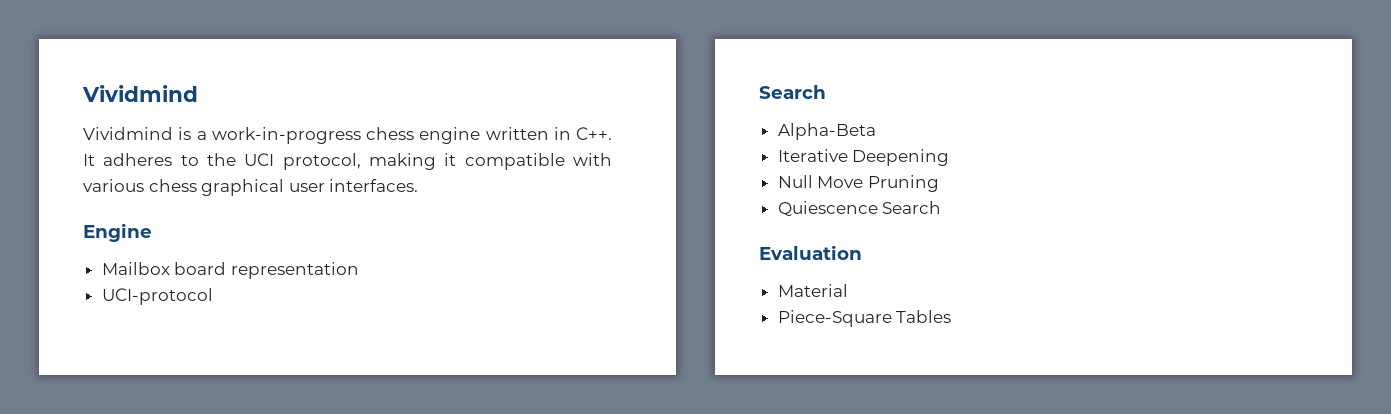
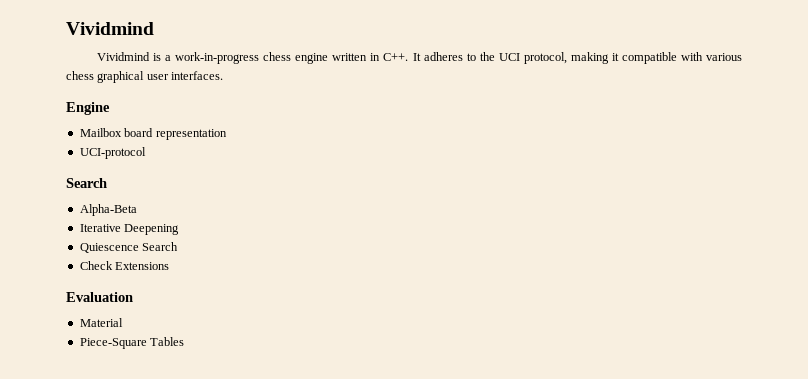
[777,175,939,192] // Null Move Pruning -> (180, 229) none
(942, 207) none -> [79,261,170,270] // Check Extensions

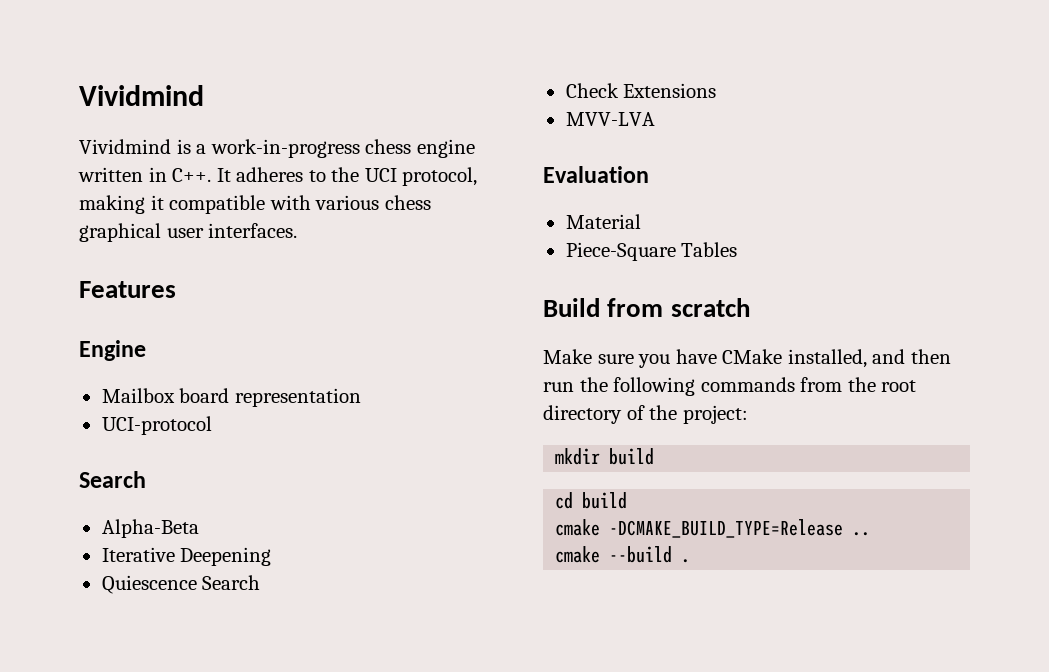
(224, 75) none -> [79,281,176,298] // Features
(170, 266) none -> [565,112,655,126] // MVV-LVA
(185, 341) none -> [543,298,750,317] [543,349,951,368] [543,377,917,396] [543,405,748,424] [555,448,655,465] [555,492,628,509] [555,519,871,538] [555,546,691,563] // Build from scratch // Make sure you have CMake installed, and then run the following commands from the root directory of the project: // mkdir build // cd build // cmake -DCMAKE_BUILD_TYPE=Release .. // cmake --build .

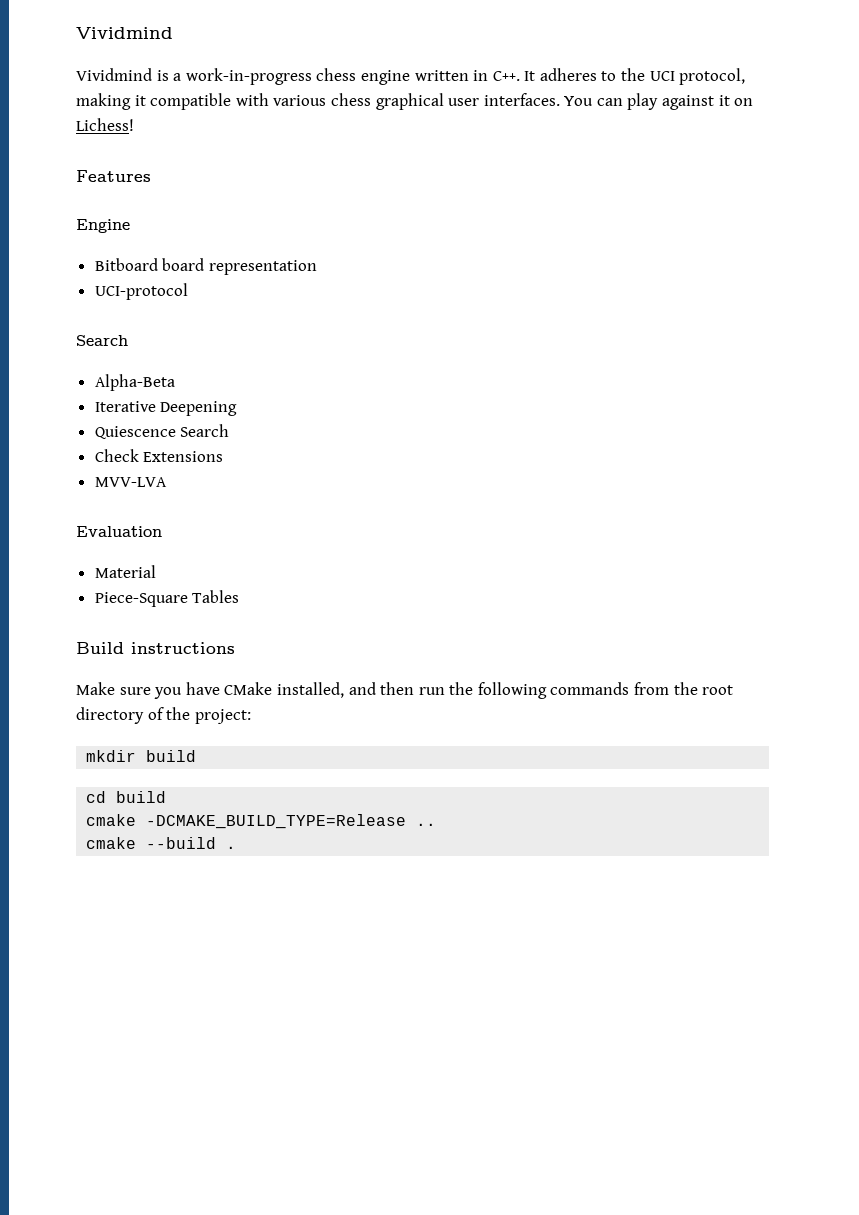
(298, 230) none -> [564,93,754,110] [76,118,134,131] You can play against it on Lichess!
[101,388,175,403] Mailbox -> [94,258,158,271] Bitboard
[607,298,750,317] from scratch -> [131,642,235,654] instructions

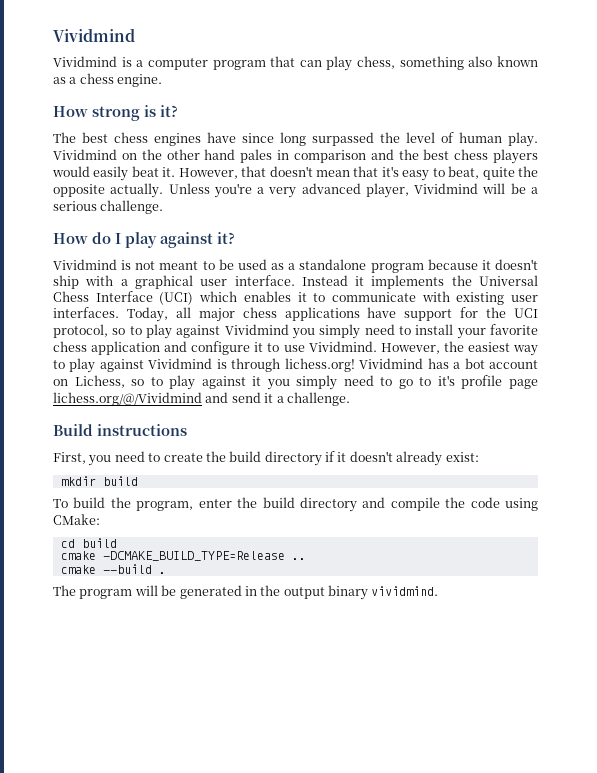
[185,68,746,85] [76,93,754,110] [76,118,134,131] [76,170,151,182] [76,219,130,233] [94,258,317,275] [94,283,188,300] [76,335,128,346] [94,374,175,391] [94,401,238,416] [94,424,230,439] [94,449,224,462] [94,477,167,487] [76,526,162,537] [94,565,156,578] [94,590,240,607] [76,642,235,654] [76,682,734,699] [76,707,251,724] [86,750,197,762] work-in-progress chess engine written in C++. It adheres to the UCI protocol, making it compatible with various chess graphical user interfaces. You can play against it on Lichess! // Features // Engine // Bitboard board representation // UCI-protocol // Search // Alpha-Beta // Iterative Deepening // Quiescence Search // Check Extensions // MVV-LVA // Evaluation // Material // Piece-Square Tables // Build instructions // Make sure you have CMake installed, and then run the following commands from the root directory of the project: // mkdir build -> [147,56,538,71] [53,73,163,87] [53,105,178,121] [53,132,538,147] [53,149,538,164] [52,166,539,181] [53,183,538,198] [53,200,164,214] [53,232,235,248] [53,259,538,273] [53,275,538,289] [53,291,538,305] [53,307,538,322] [53,324,538,339] [53,341,538,356] [53,358,538,373] [53,375,539,390] [53,392,350,406] [53,424,187,436] [53,451,479,466] [60,476,138,486] [53,497,538,512] [53,514,100,525] computer program that can play chess, something also known as a chess engine. // How strong is it? // The best chess engines have since long surpassed the level of human play. Vividmind on the other hand pales in comparison and the best chess players would easily beat it. However, that doesn't mean that it's easy to beat, quite the opposite actually. Unless you're a very advanced player, Vividmind will be a serious challenge. // How do I play against it? // Vividmind is not meant to be used as a standalone program because it doesn't ship with a graphical user interface. Instead it implements the Universal Chess Interface (UCI) which enables it to communicate with existing user interfaces. Today, all major chess applications have support for the UCI protocol, so to play against Vividmind you simply need to install your favorite chess application and configure it to use Vividmind. However, the easiest way to play against Vividmind is through lichess.org! Vividmind has a bot account on Lichess, so to play against it you simply need to go to it's profile page lichess.org/@/Vividmind and send it a challenge. // Build instructions // First, you need to create the build directory if it doesn't already exist: // mkdir build // To build the program, enter the build directory and compile the code using CMake:
(237, 847) none -> [53,585,439,600] // The program will be generated in the output binary vividmind.

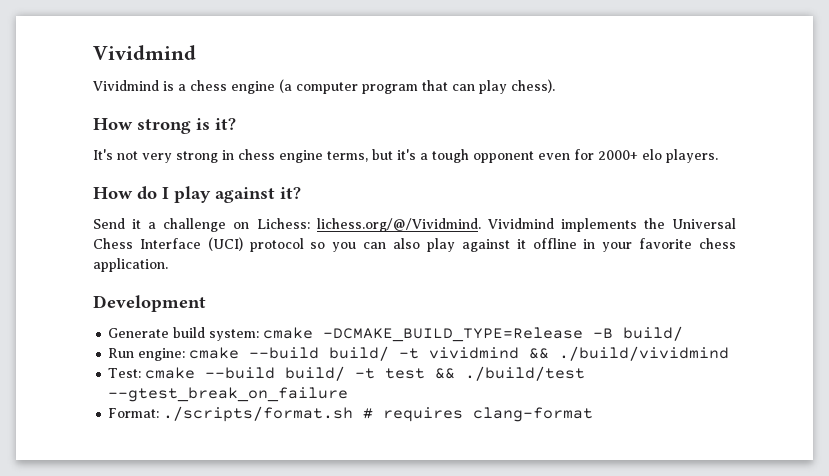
(144, 63) none -> [190,79,292,94] chess engine (a
[357,56,538,70] [53,73,163,87] [53,105,178,121] [53,132,538,147] [53,149,538,164] [52,166,539,181] [53,183,538,198] [53,200,164,214] chess, something also known as a chess engine. // How strong is it? // The best chess engines have since long surpassed the level of human play. Vividmind on the other hand pales in comparison and the best chess players would easily beat it. However, that doesn't mean that it's easy to beat, quite the opposite actually. Unless you're a very advanced player, Vividmind will be a serious challenge. -> [511,79,555,93] [93,118,236,134] [93,149,718,163] chess). // How strong is it? // It's not very strong in chess engine terms, but it's a tough opponent even for 2000+ elo players.
[53,259,538,273] [53,275,365,289] Vividmind is not meant to be used as a standalone program because it doesn't ship with a graphical user interface. Instead it -> [93,218,554,232] Send it a challenge on Lichess: lichess.org/@/Vividmind. Vividmind
[199,291,538,305] [53,307,538,322] [53,324,538,339] [53,341,538,356] [53,358,538,373] [53,375,539,390] [53,392,350,406] [53,424,187,436] [53,451,479,466] [60,476,138,486] [53,497,538,512] [53,514,100,525] [60,538,117,548] [60,551,306,561] [60,564,166,574] [53,585,439,600] which enables it to communicate with existing user interfaces. Today, all major chess applications have support for the UCI protocol, so to play against Vividmind you simply need to install your favorite chess application and configure it to use Vividmind. However, the easiest way to play against Vividmind is through lichess.org! Vividmind has a bot account on Lichess, so to play against it you simply need to go to it's profile page lichess.org/@/Vividmind and send it a challenge. // Build instructions // First, you need to create the build directory if it doesn't already exist: // mkdir build // To build the program, enter the build directory and compile the code using CMake: // cd build // cmake -DCMAKE_BUILD_TYPE=Release .. // cmake --build . // The program will be generated in the output binary vividmind. -> [249,238,737,252] [93,258,168,272] [93,295,206,312] [108,326,684,342] [108,346,730,361] [108,366,586,381] [108,387,349,402] [108,406,594,422] protocol so you can also play against it offline in your favorite chess application. // Development // Generate build system: cmake -DCMAKE_BUILD_TYPE=Release -B build/ // Run engine: cmake --build build/ -t vividmind && ./build/vividmind // Test: cmake --build build/ -t test && ./build/test --gtest_break_on_failure // Format: ./scripts/format.sh # requires clang-format

